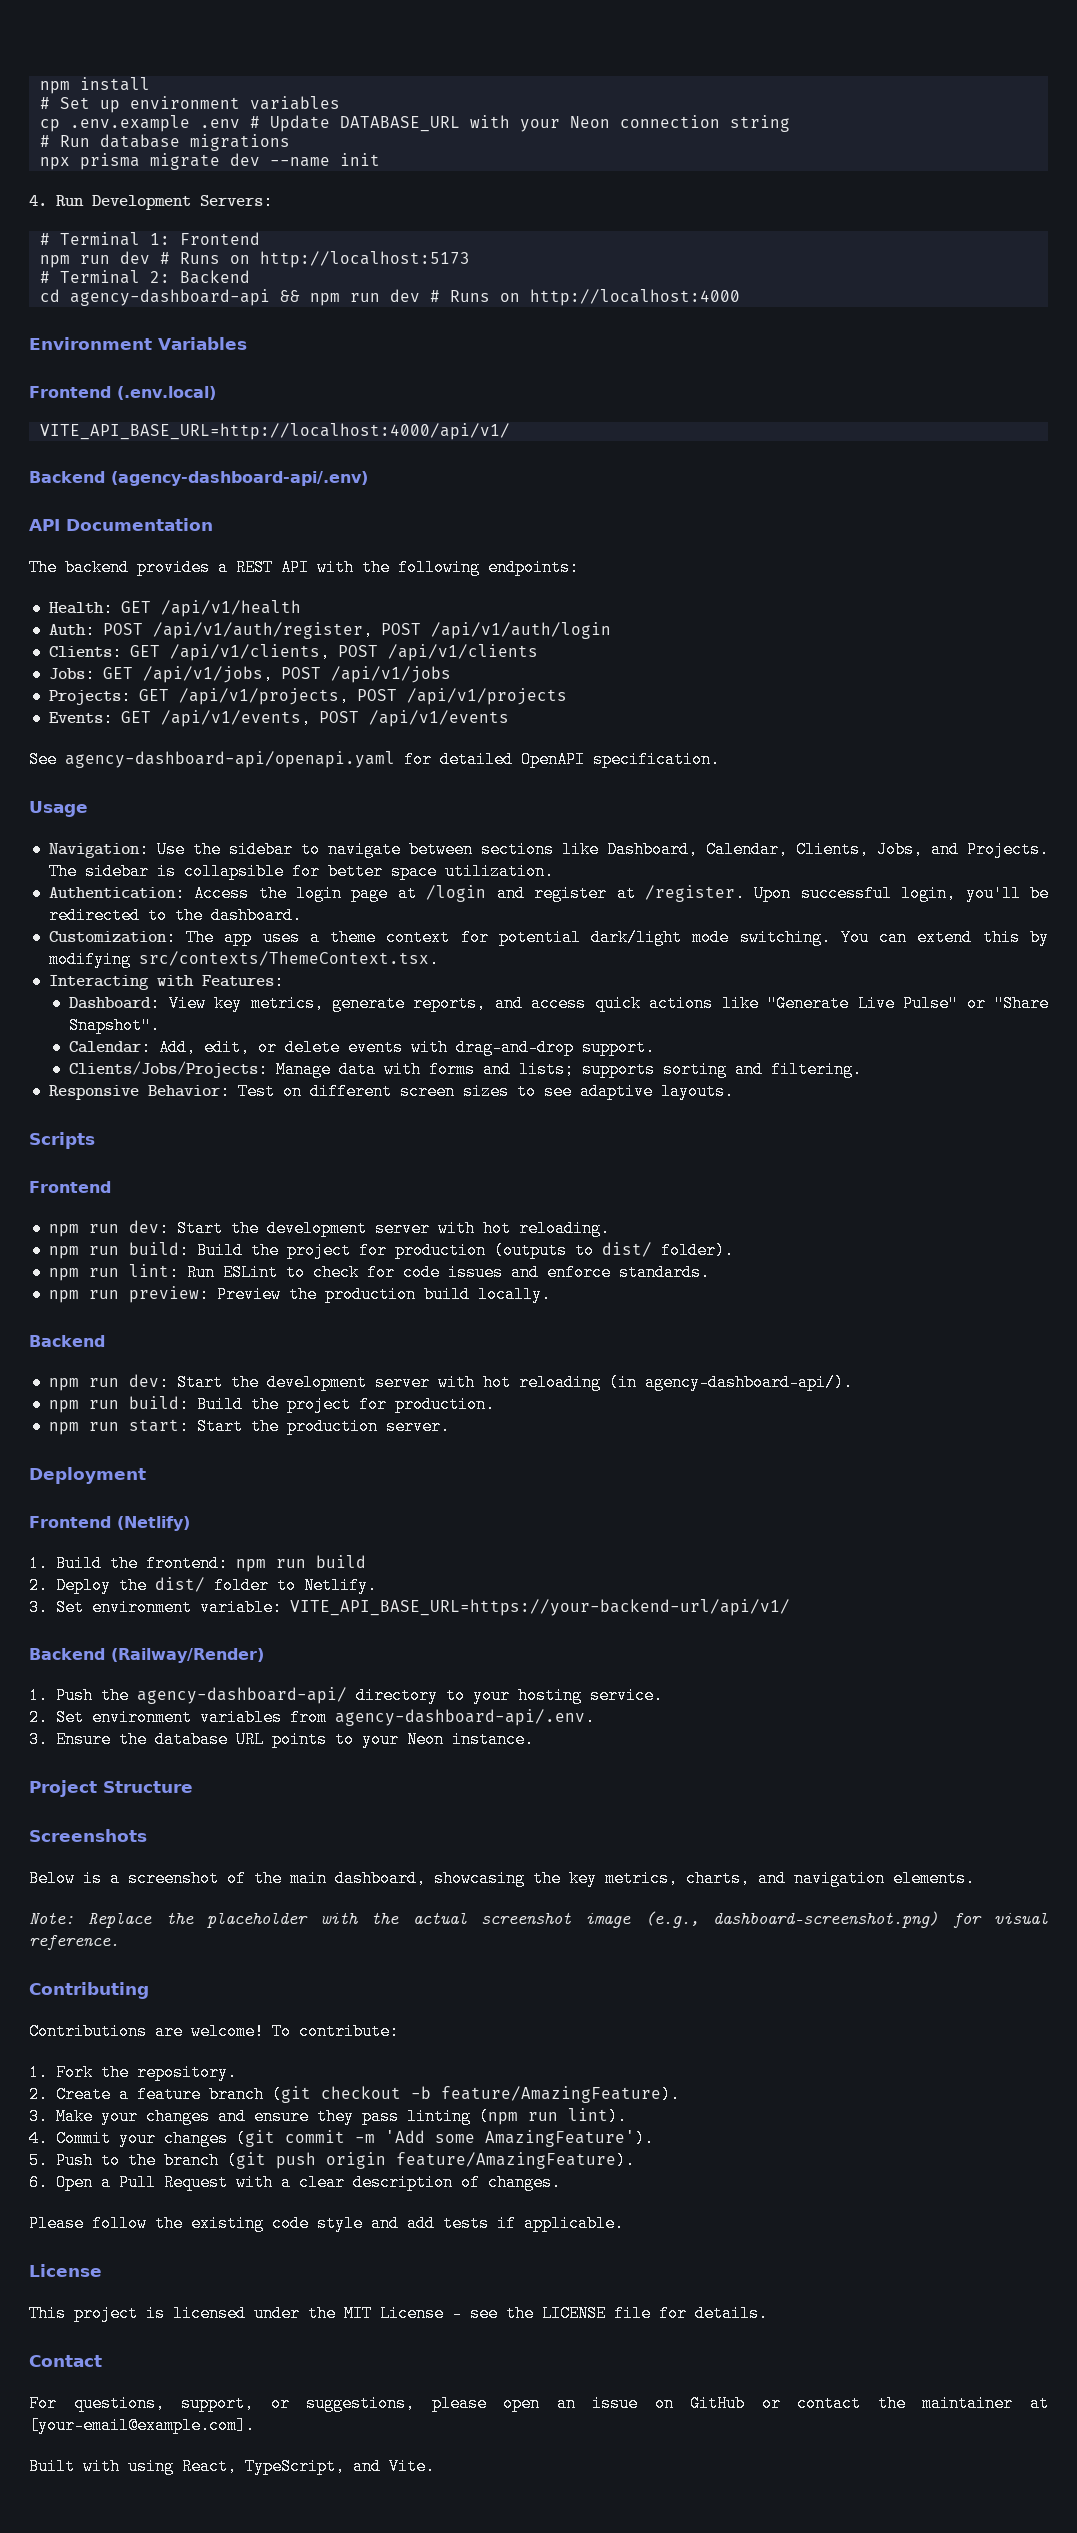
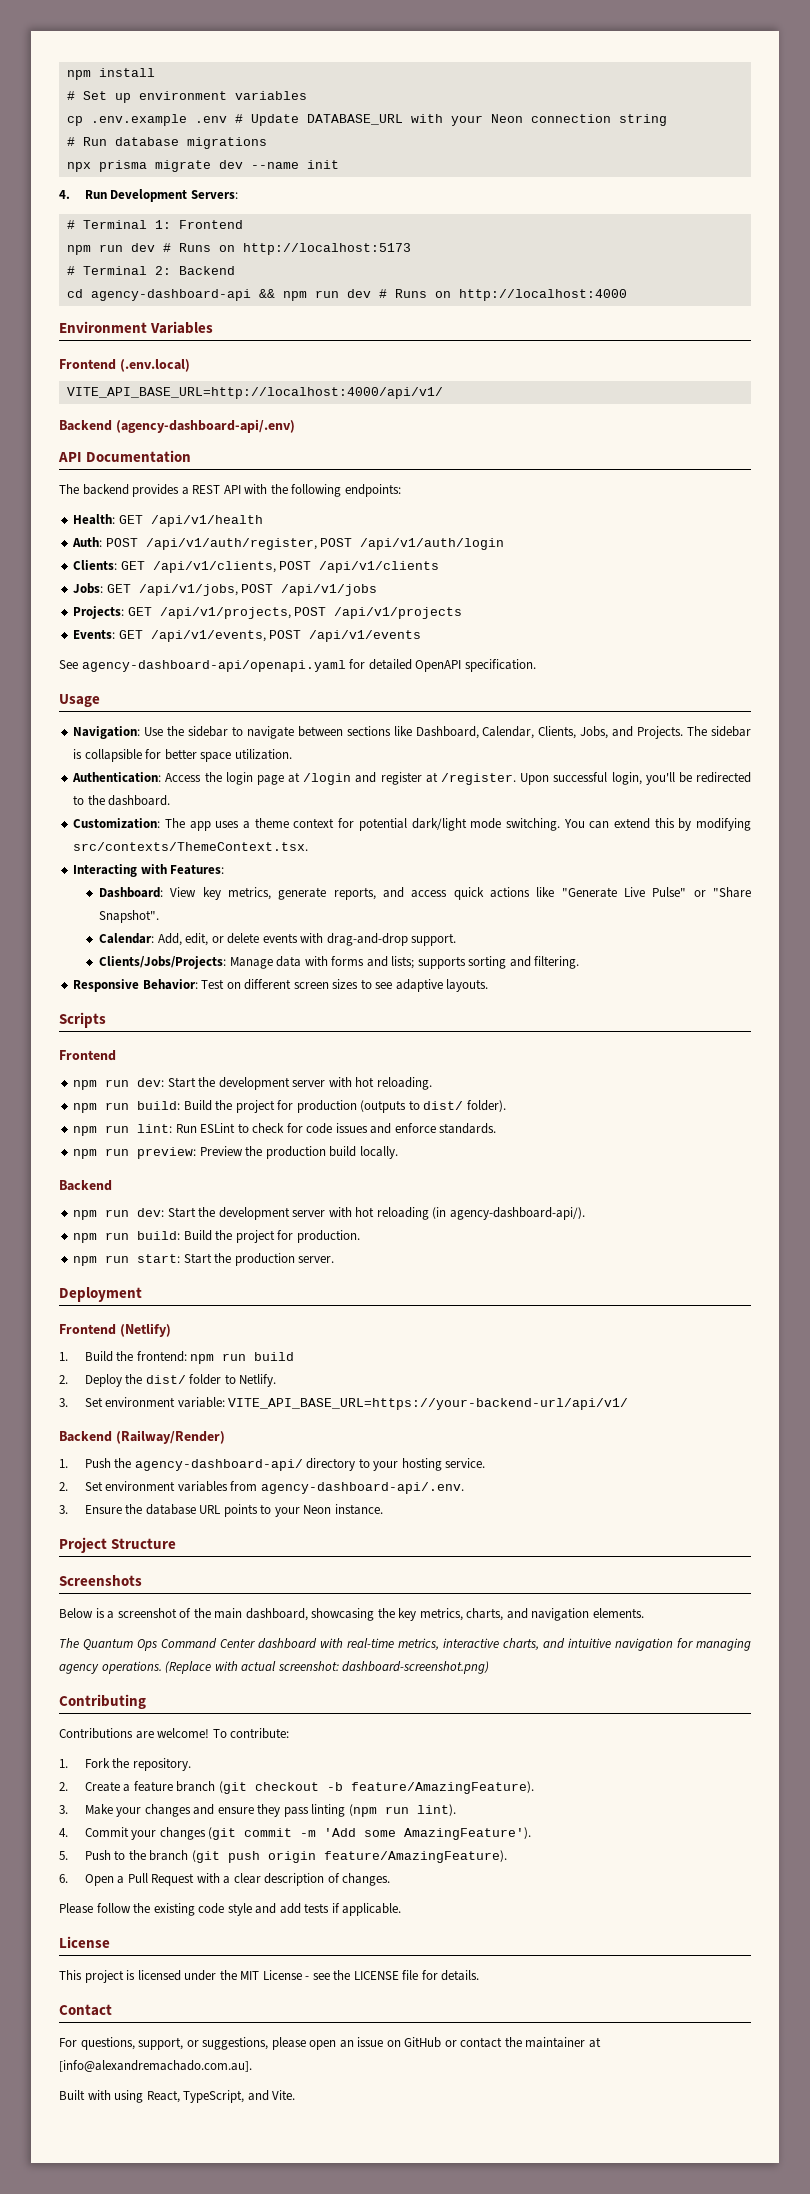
[29,1911,1048,1928] [29,1935,119,1950] Note: Replace the placeholder with the actual screenshot image (e.g., dashboard-screenshot.png) for visual reference. -> [59,1638,751,1651] [59,1661,490,1674] The Quantum Ops Command Center dashboard with real-time metrics, interactive charts, and intuitive navigation for managing agency operations. (Replace with actual screenshot: dashboard-screenshot.png)
[29,2417,255,2434] [your-email@example.com]. -> [59,2060,252,2072] [info@alexandremachado.com.au].

